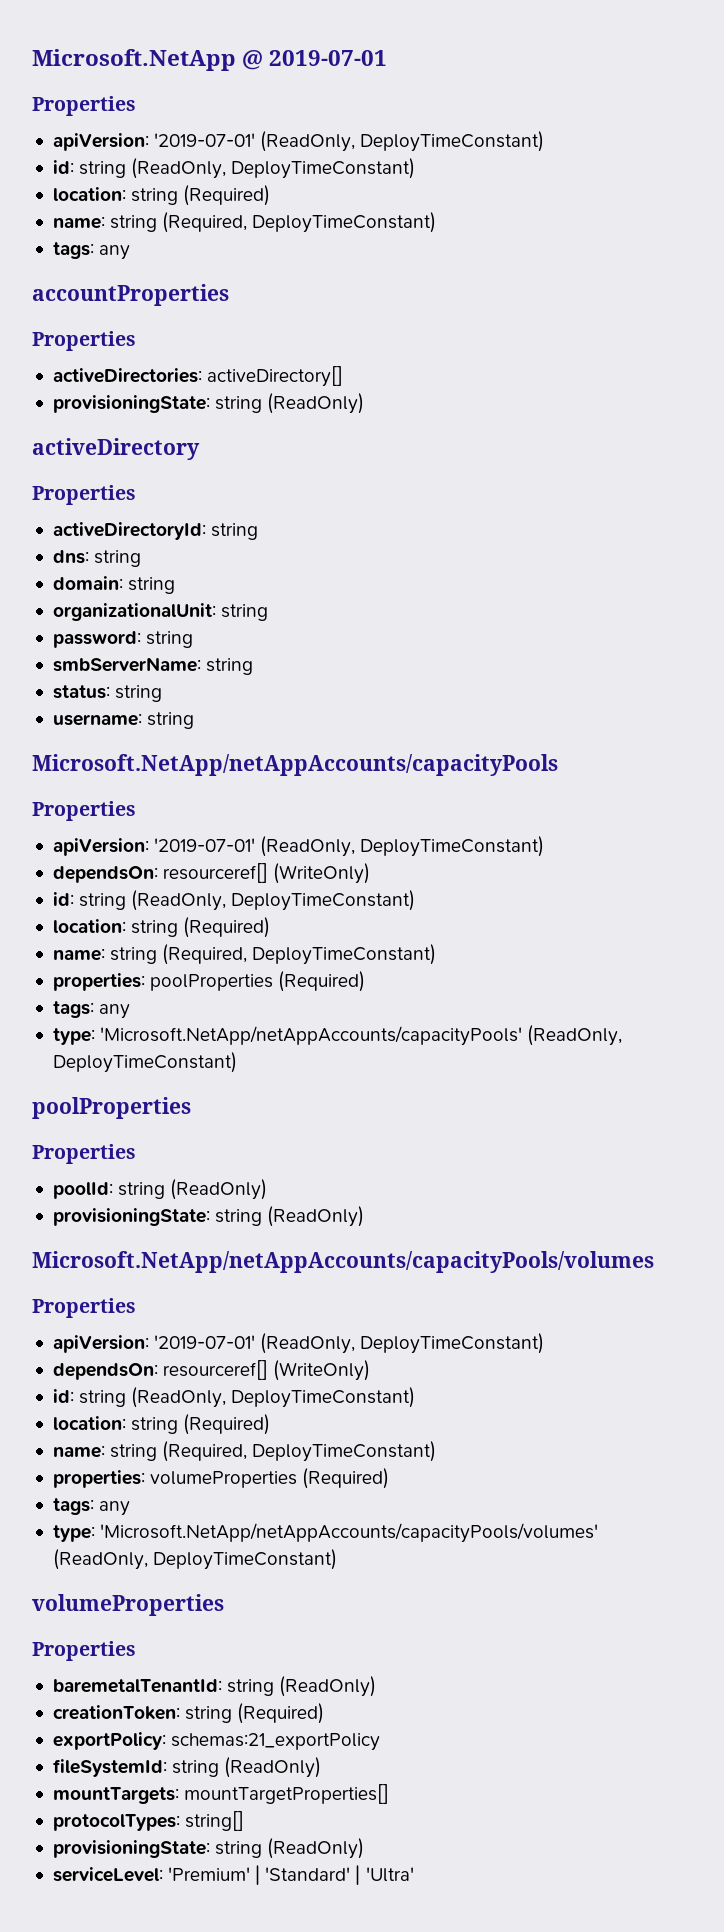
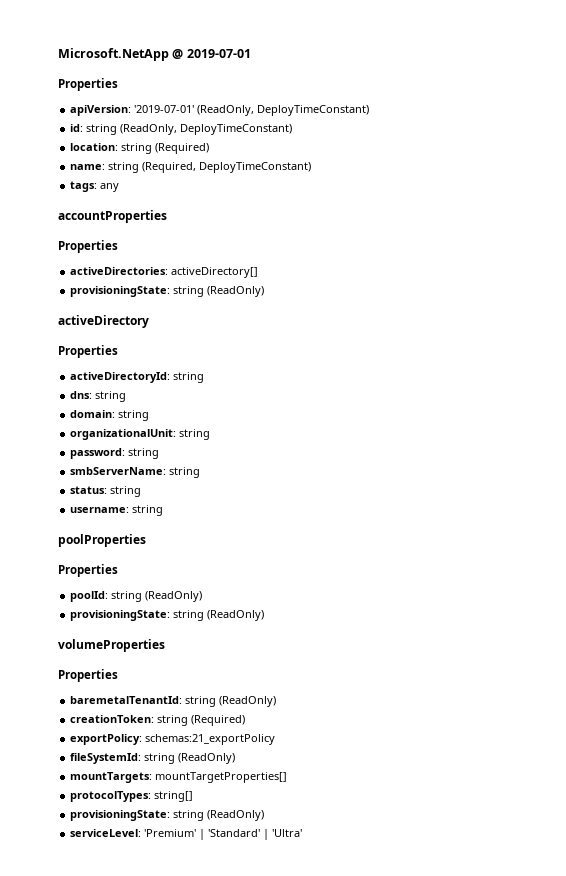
[32,754,558,776] [32,801,136,821] [52,836,545,857] [52,863,371,884] [52,890,416,911] [52,917,271,938] [52,944,437,965] [52,971,366,992] [52,1001,131,1019] [52,1025,623,1046] [52,1052,237,1073] // Microsoft.NetApp/netAppAccounts/capacityPools // Properties // apiVersion: '2019-07-01' (ReadOnly, DeployTimeConstant) // dependsOn: resourceref[] (WriteOnly) // id: string (ReadOnly, DeployTimeConstant) // location: string (Required) // name: string (Required, DeployTimeConstant) // properties: poolProperties (Required) // tags: any // type: 'Microsoft.NetApp/netAppAccounts/capacityPools' (ReadOnly, DeployTimeConstant) -> (164, 510) none
[32,1251,654,1273] [32,1298,136,1318] [52,1333,545,1354] [52,1360,371,1381] [52,1387,416,1408] [52,1414,271,1435] [52,1441,437,1462] [52,1468,390,1489] [52,1498,131,1516] [52,1523,599,1543] [52,1549,338,1570] // Microsoft.NetApp/netAppAccounts/capacityPools/volumes // Properties // apiVersion: '2019-07-01' (ReadOnly, DeployTimeConstant) // dependsOn: resourceref[] (WriteOnly) // id: string (ReadOnly, DeployTimeConstant) // location: string (Required) // name: string (Required, DeployTimeConstant) // properties: volumeProperties (Required) // tags: any // type: 'Microsoft.NetApp/netAppAccounts/capacityPools/volumes' (ReadOnly, DeployTimeConstant) -> (265, 615) none

